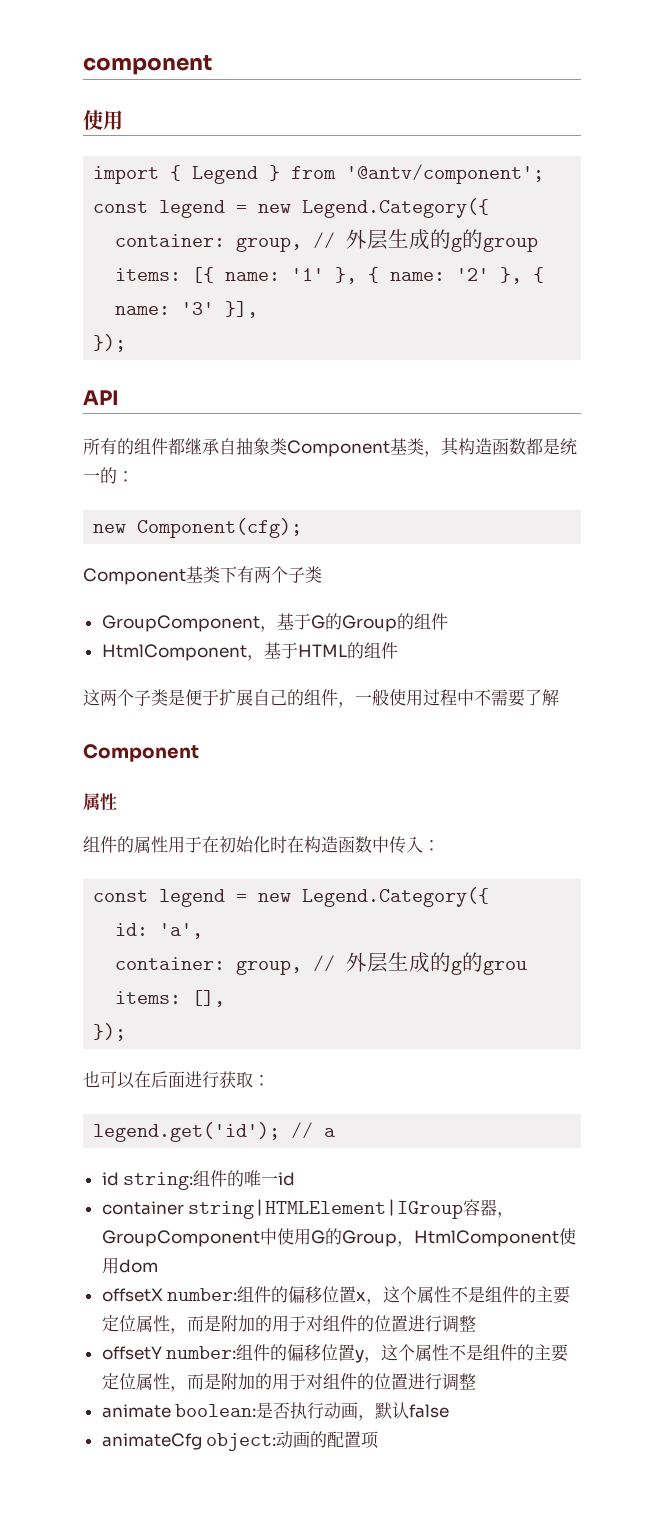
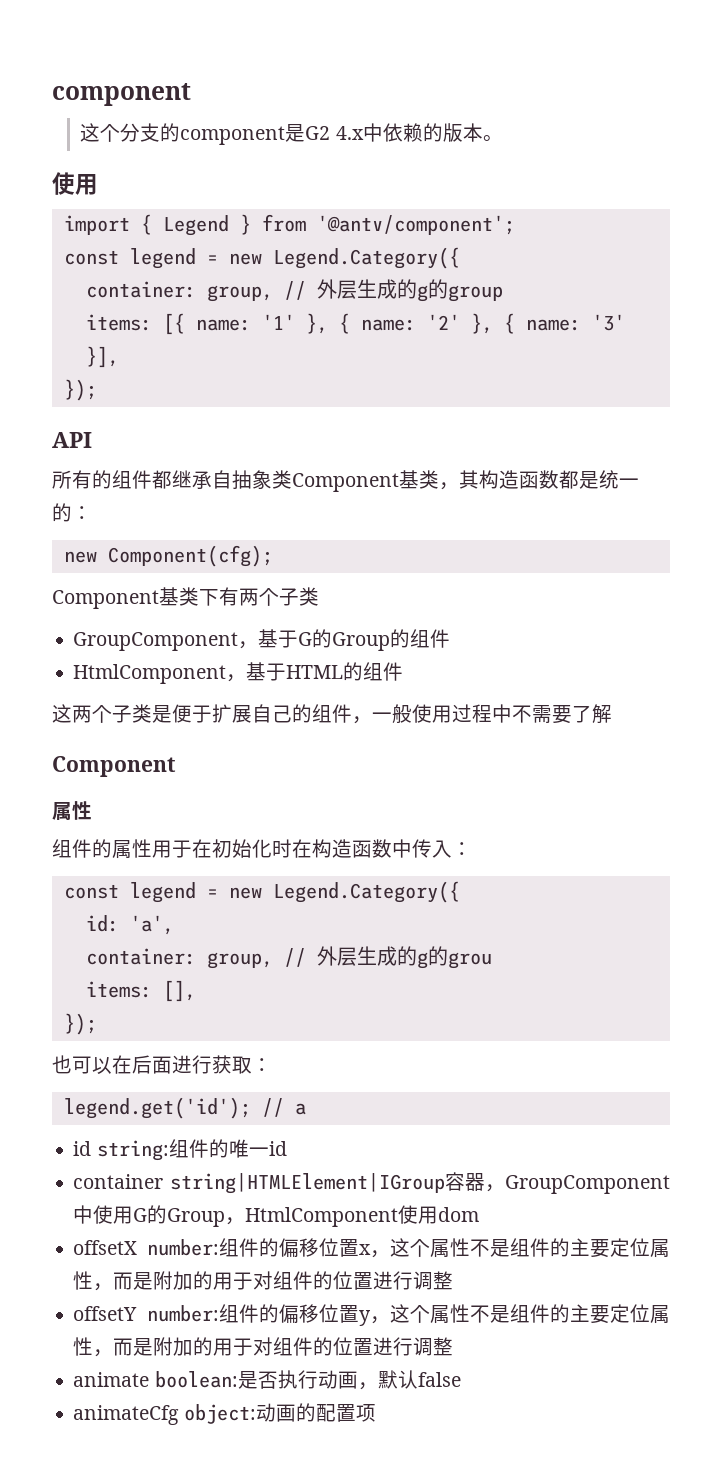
[83,55,212,75] component -> [52,83,191,106] [80,123,503,145] component // 这个分支的component是G2 4.x中依赖的版本。

